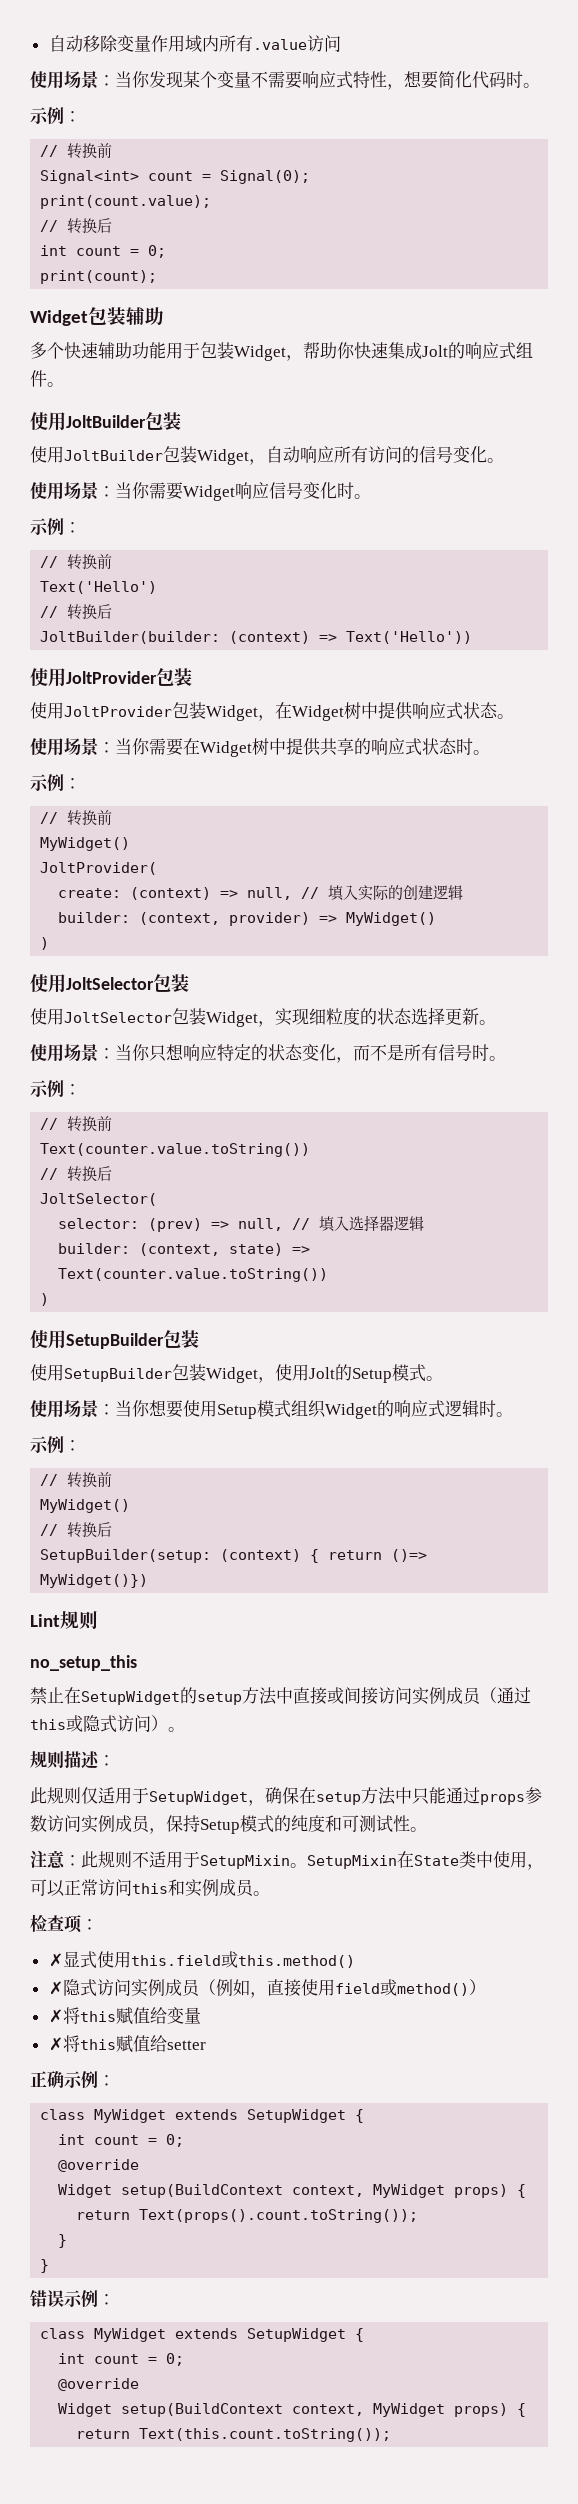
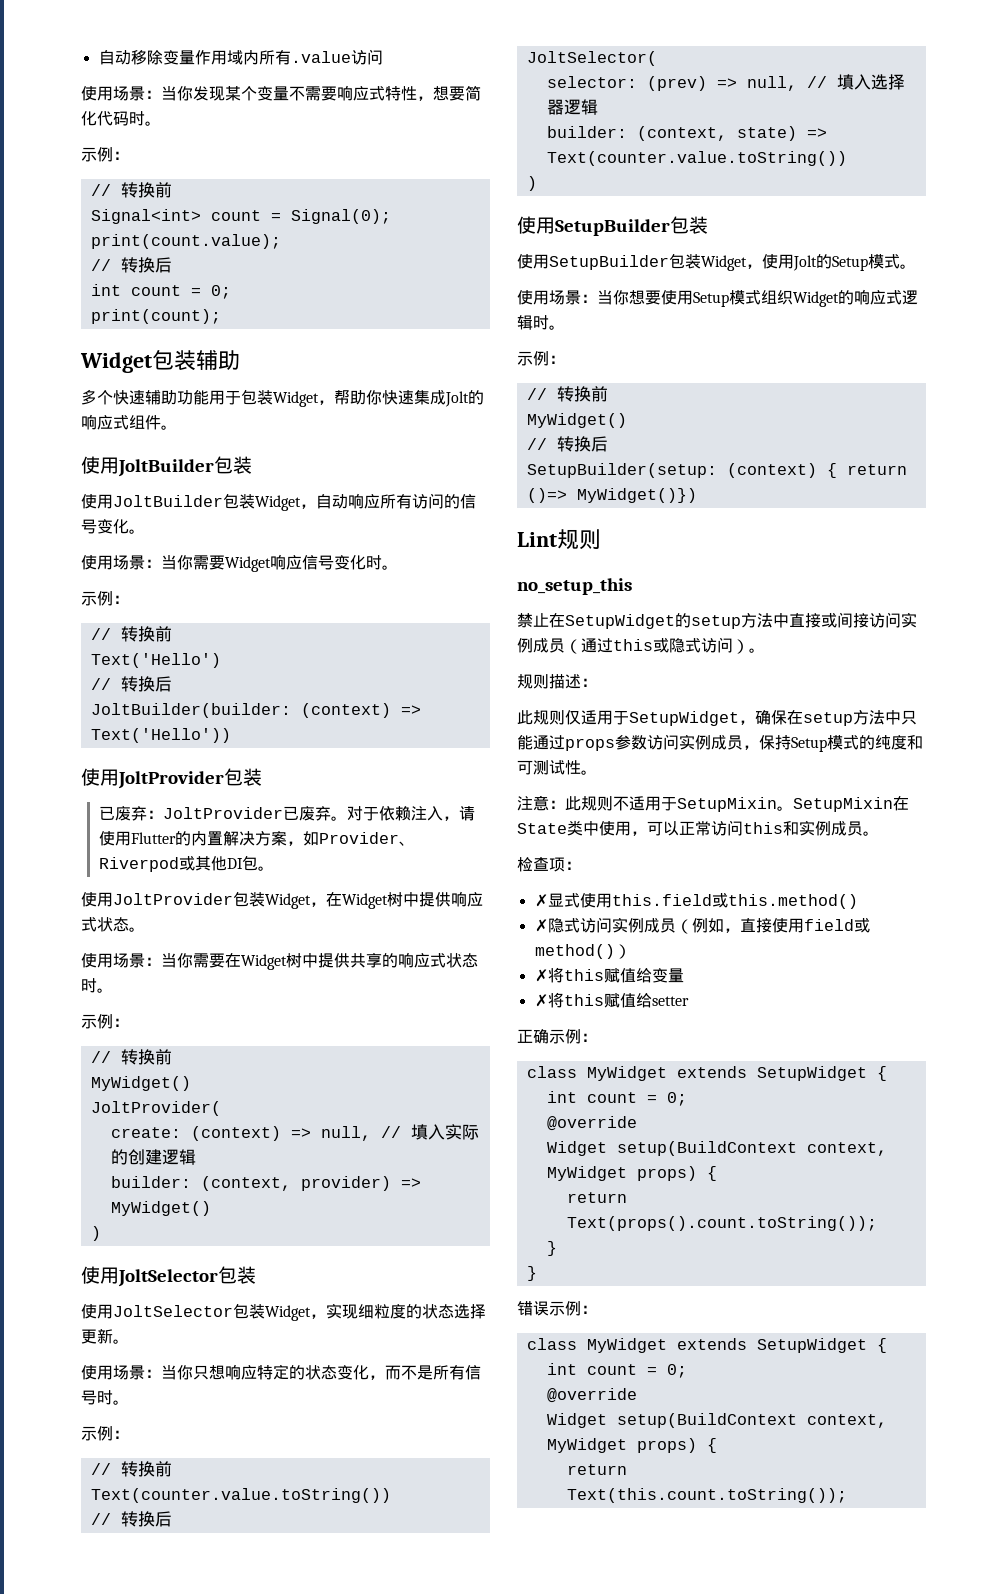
(192, 677) none -> [98,806,475,821] [98,831,415,846] [98,855,274,872] // 已废弃：JoltProvider已废弃。对于依赖注入，请使用Flutter的内置解决方案，如Provider、Riverpod或其他DI包。

